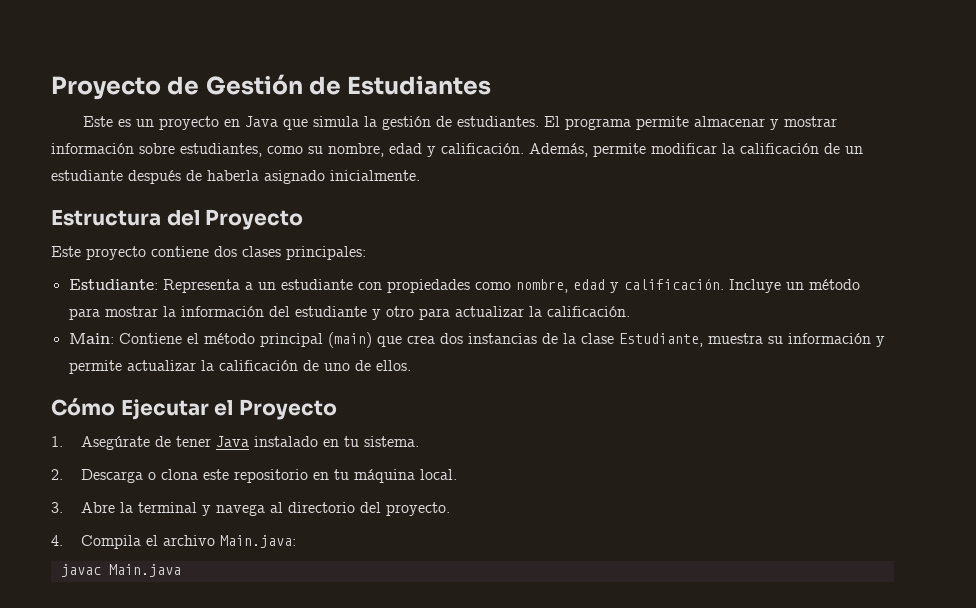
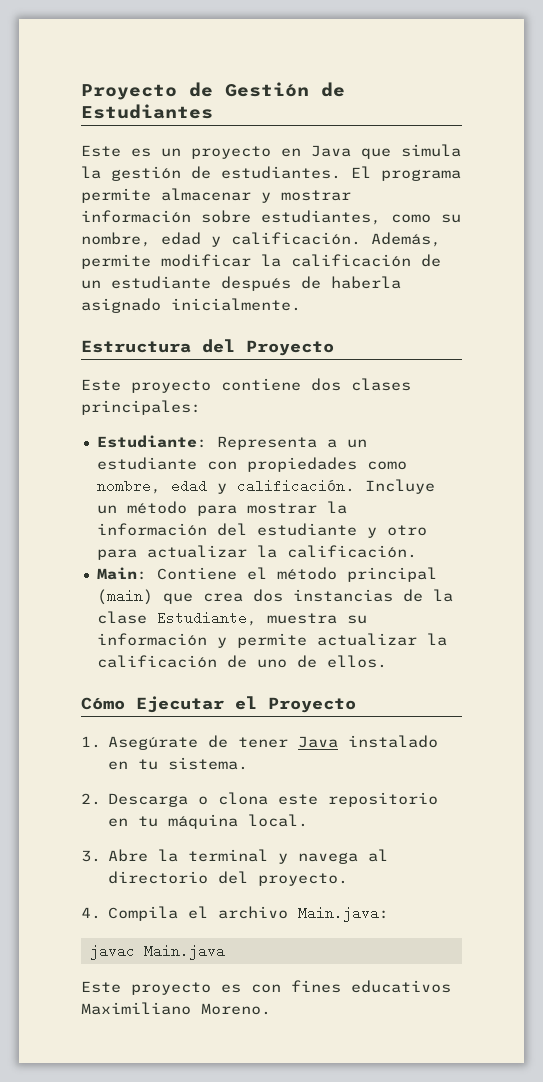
(181, 570) none -> [81,980,451,995] [81,1002,271,1015] // Este proyecto es con fines educativos Maximiliano Moreno.

